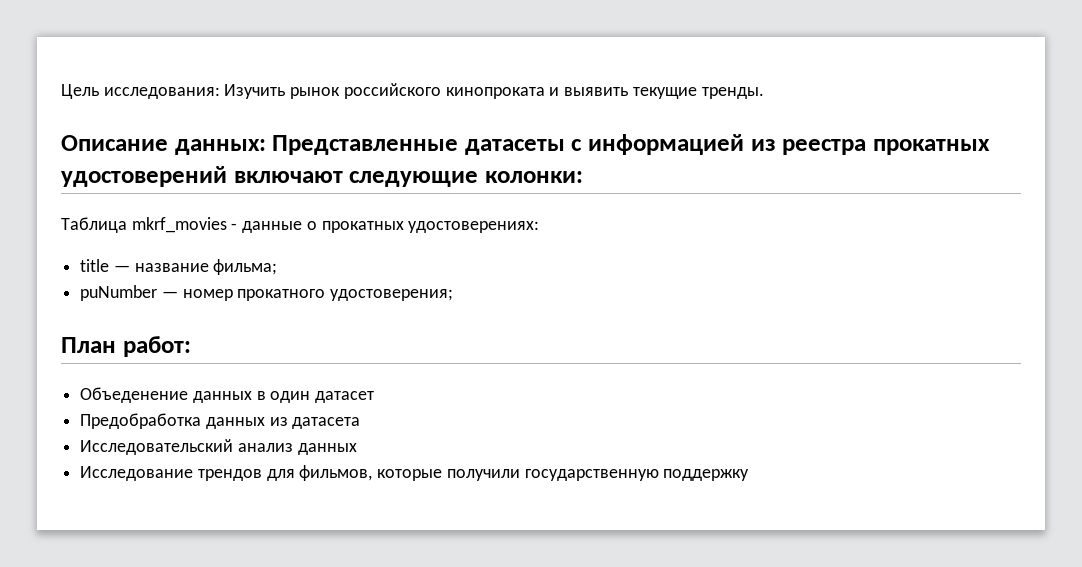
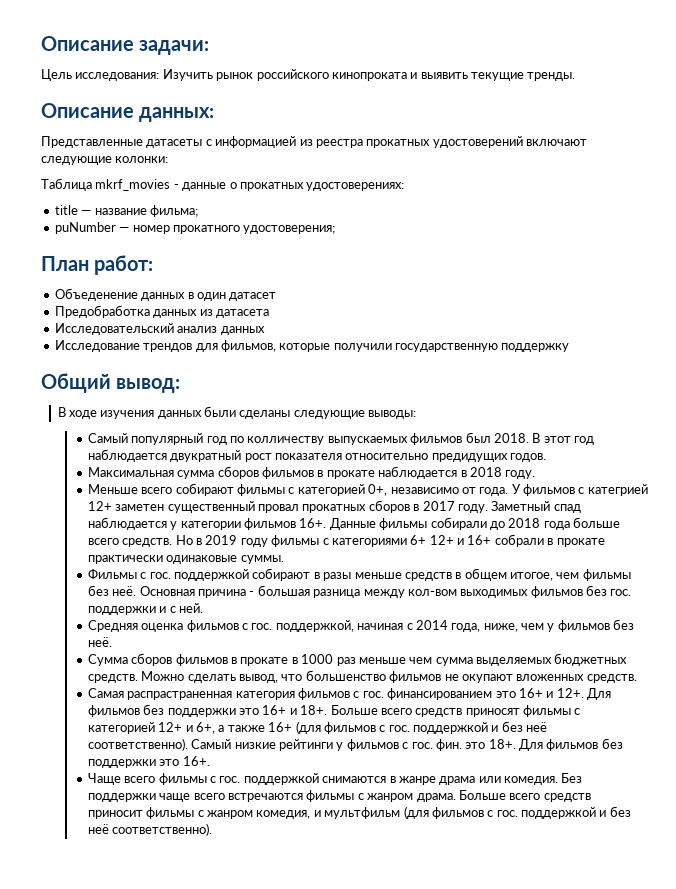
(61, 91) none -> [41,36,210,55] Описание задачи: //
(266, 147) none -> (215, 114) //
(750, 475) none -> [41,373,181,393] [57,406,417,419] [87,432,595,445] [87,449,547,462] [87,466,536,479] [87,483,648,496] [87,500,581,513] [87,517,621,530] [87,534,605,547] [87,555,284,564] [87,568,631,581] [87,585,632,598] [87,603,204,615] [87,619,635,632] [87,637,112,647] [87,653,628,666] [87,670,637,683] [87,688,612,700] [87,704,581,717] [87,721,548,734] [87,738,623,751] [87,756,210,768] [87,773,583,785] [87,790,591,802] [87,806,631,819] [87,823,213,836] // Общий вывод: // В ходе изучения данных были сделаны следующие выводы: // Самый популярный год по колличеству выпускаемых фильмов был 2018. В этот год наблюдается двукратный рост показателя относительно предидущих годов. // Максимальная сумма сборов фильмов в прокате наблюдается в 2018 году. // Меньше всего собирают фильмы с категорией 0+, независимо от года. У фильмов с категрией 12+ заметен существенный провал прокатных сборов в 2017 году. Заметный спад наблюдается у категории фильмов 16+. Данные фильмы собирали до 2018 года больше всего средств. Но в 2019 году фильмы с категориями 6+ 12+ и 16+ собрали в прокате практически одинаковые суммы. // Фильмы с гос. поддержкой собирают в разы меньше средств в общем итогое, чем фильмы без неё. Основная причина - большая разница между кол-вом выходимых фильмов без гос. поддержки и с ней. // Средняя оценка фильмов с гос. поддержкой, начиная с 2014 года, ниже, чем у фильмов без неё. // Сумма сборов фильмов в прокате в 1000 раз меньше чем сумма выделяемых бюджетных средств. Можно сделать вывод, что большенство фильмов не окупают вложенных средств. // Самая распрастраненная категория фильмов с гос. финансированием это 16+ и 12+. Для фильмов без поддержки это 16+ и 18+. Больше всего средств приносят фильмы с категорией 12+ и 6+, а также 16+ (для фильмов с гос. поддержкой и без неё соответственно). Самый низкие рейтинги у фильмов с гос. фин. это 18+. Для фильмов без поддержки это 16+. // Чаще всего фильмы с гос. поддержкой снимаются в жанре драма или комедия. Без поддержки чаще всего встречаются фильмы с жанром драма. Больше всего средств приносит фильмы с жанром комедия, и мультфильм (для фильмов с гос. поддержкой и без неё соответственно).

